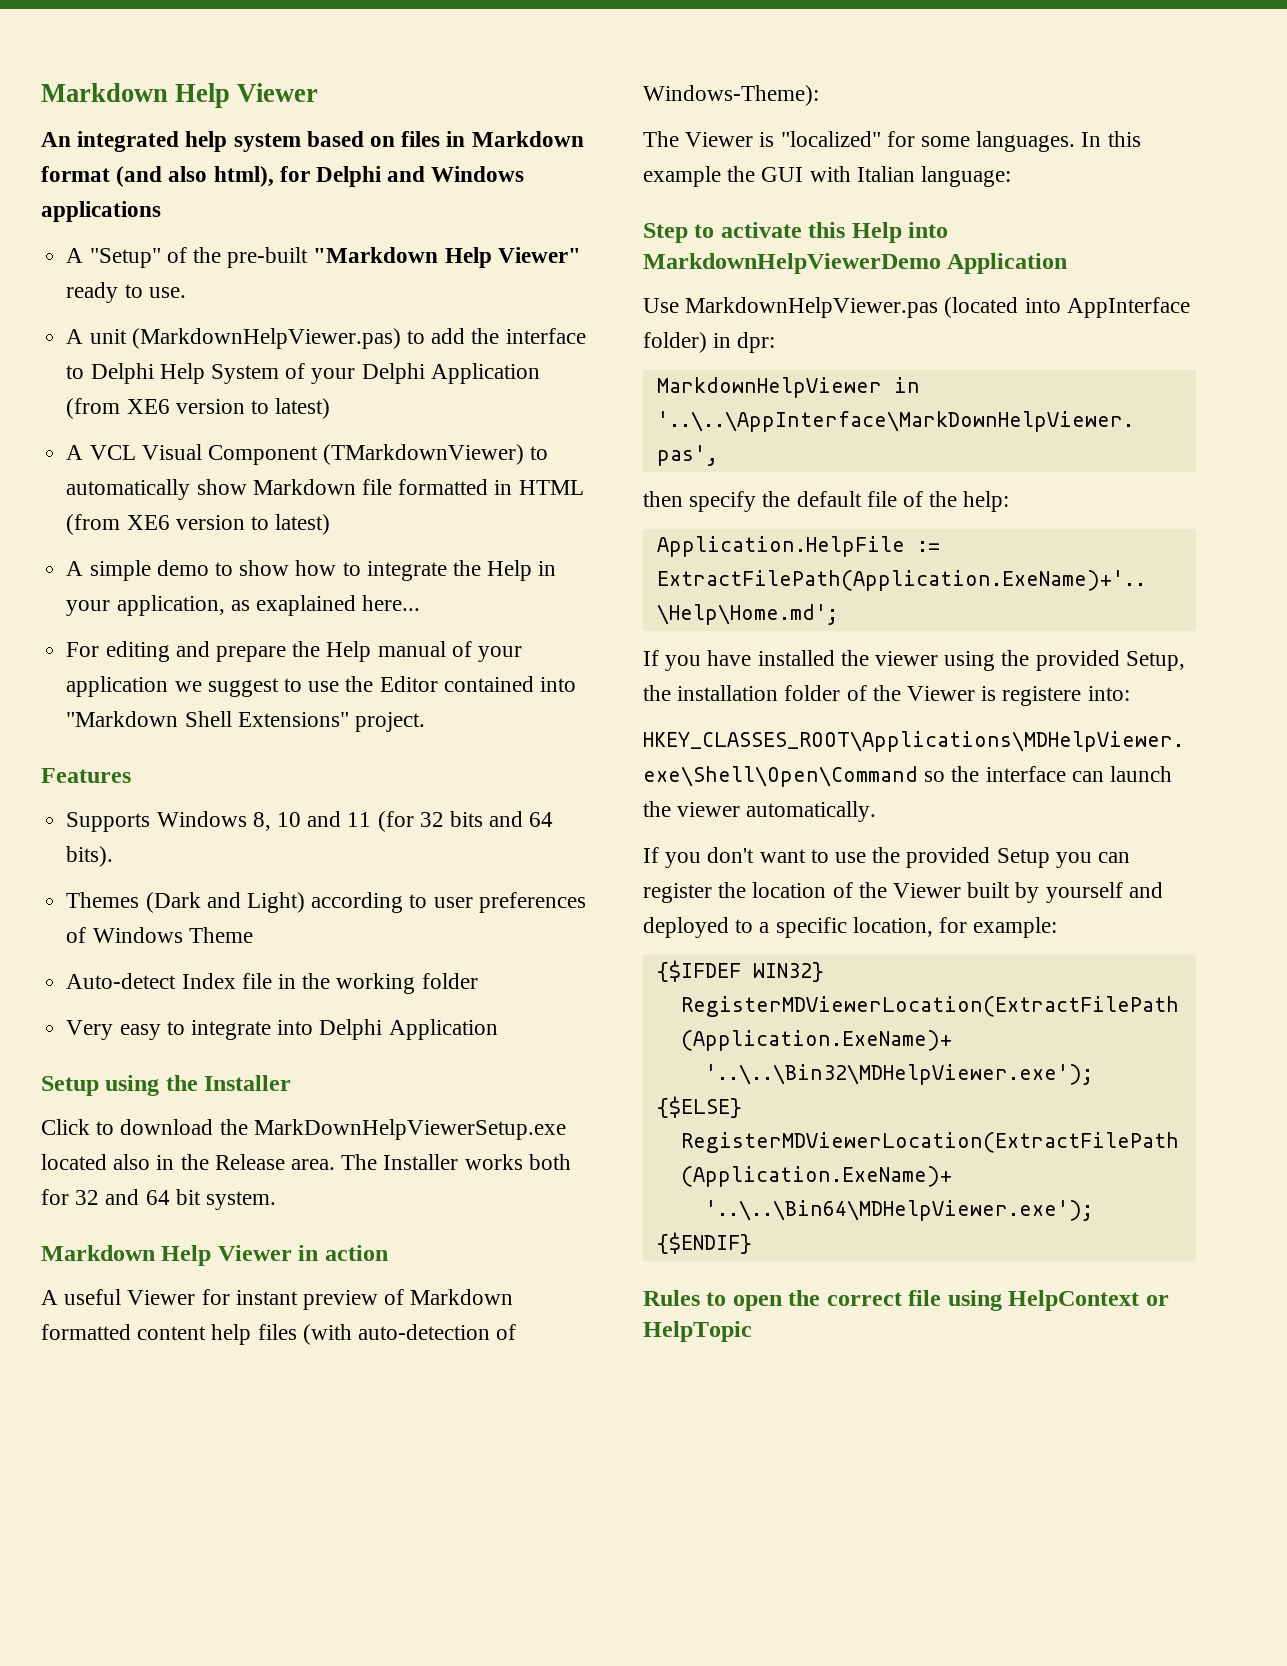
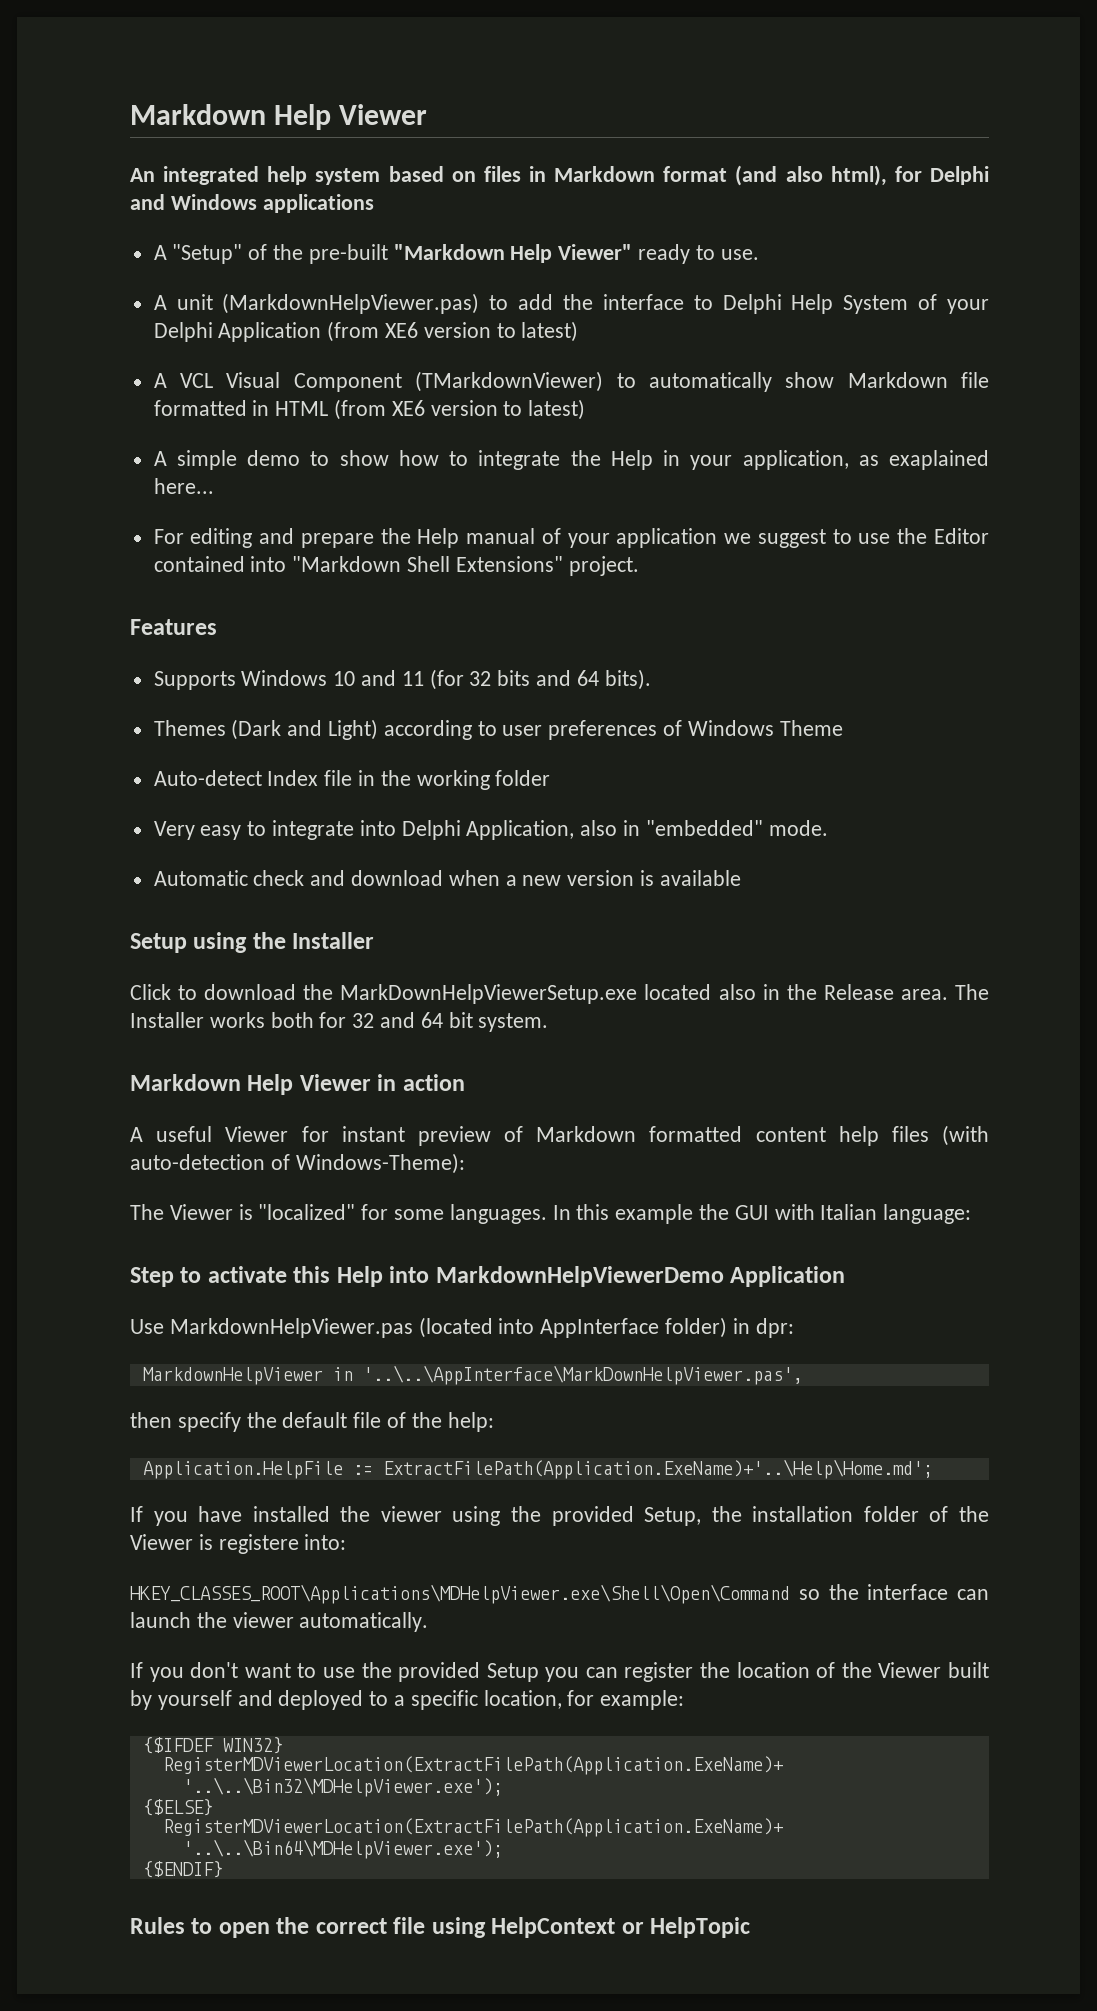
[252,812,271,831] 8, -> (328, 678) none
[388,1019,498,1040] Application -> [466,820,828,840] [153,870,741,886] Application, also in "embedded" mode. // Automatic check and download when a new version is available

